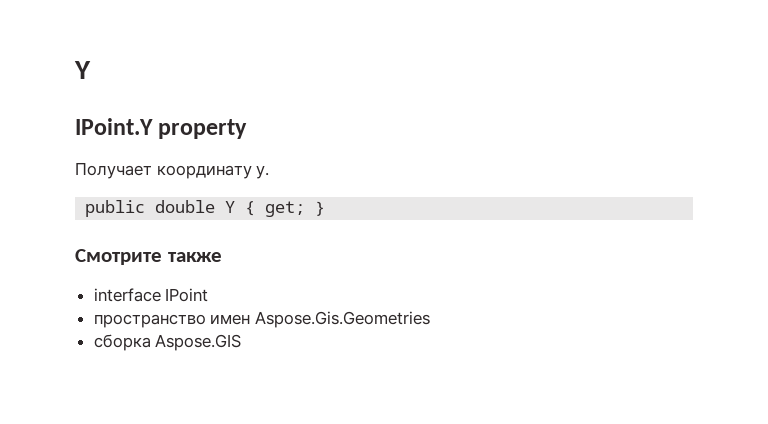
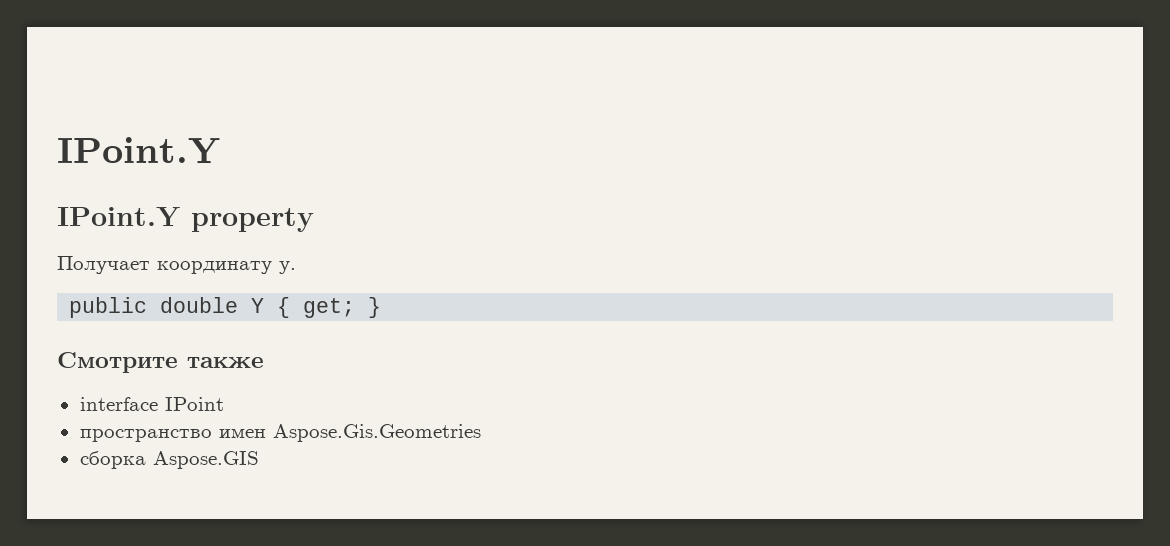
[74,61,91,79] Y -> [57,137,220,164] IPoint.Y

